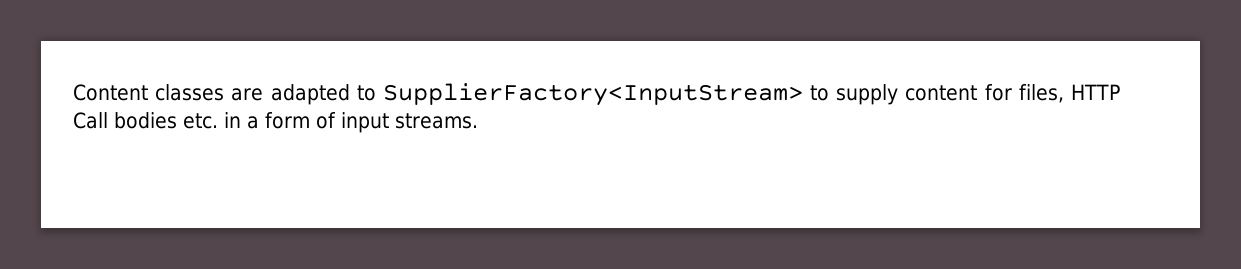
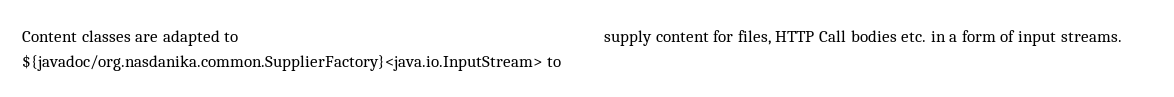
[382,83,803,106] SupplierFactory<InputStream> -> [22,54,542,71] ${javadoc/org.nasdanika.common.SupplierFactory}<java.io.InputStream>

